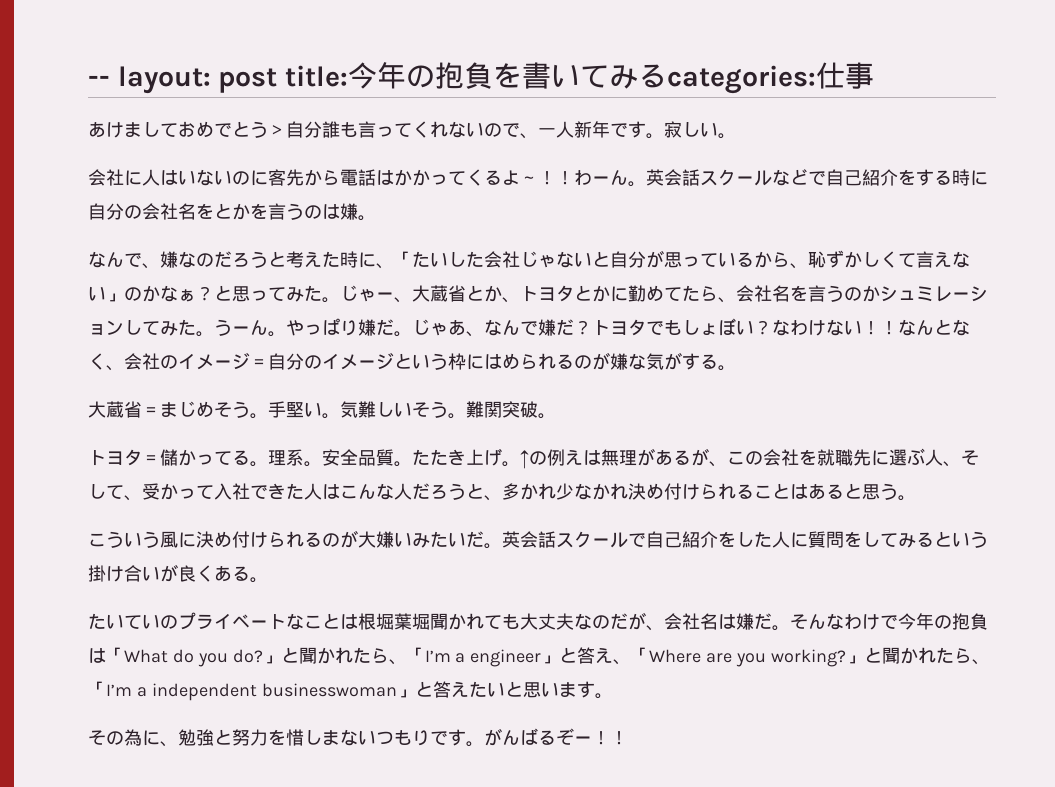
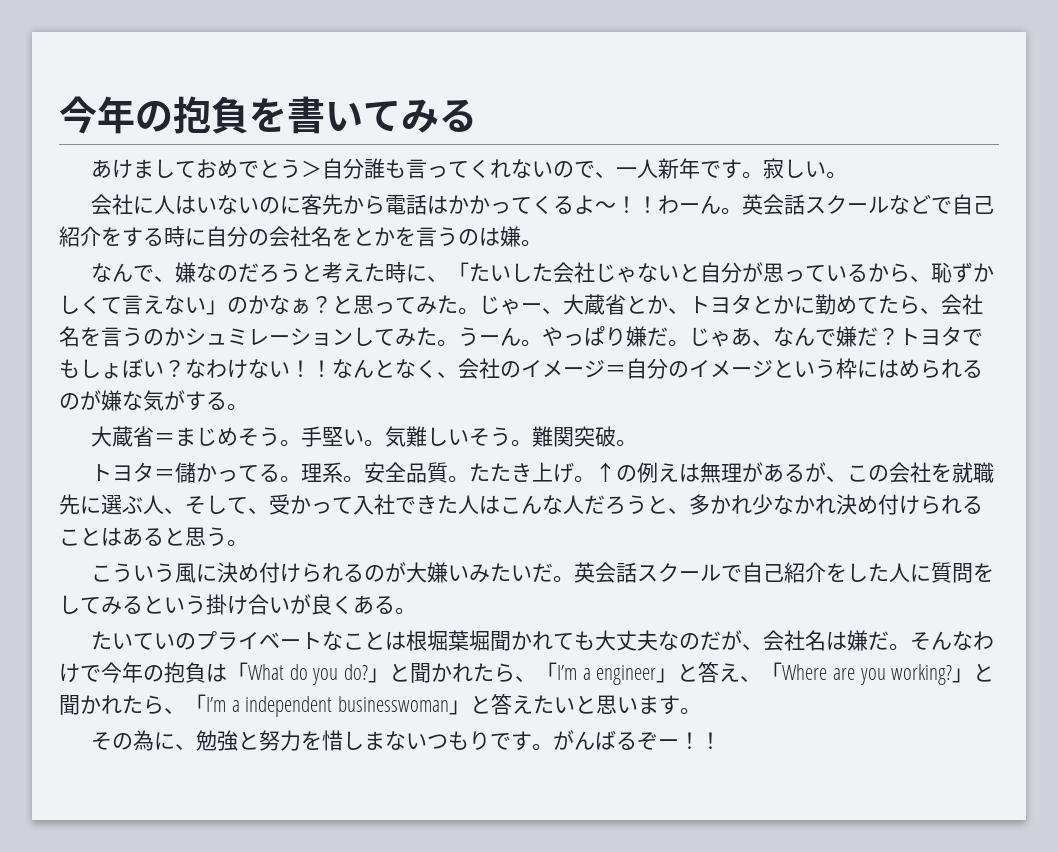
[88,65,349,94] -- layout: post title: -> (59, 115) none
[667,62,875,94] categories:仕事 -> (477, 115) none

